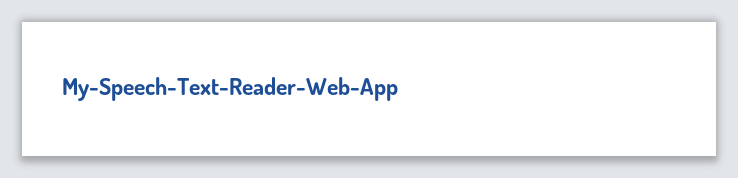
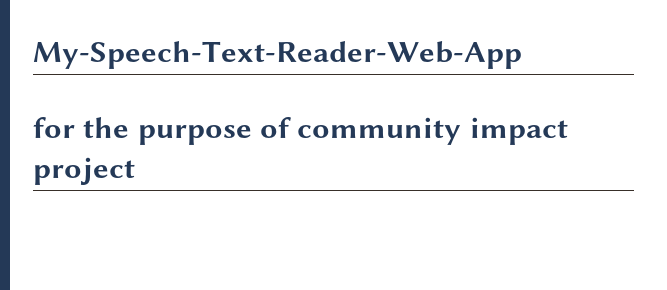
(398, 89) none -> [33,117,568,145] [33,157,135,185] // for the purpose of community impact project

